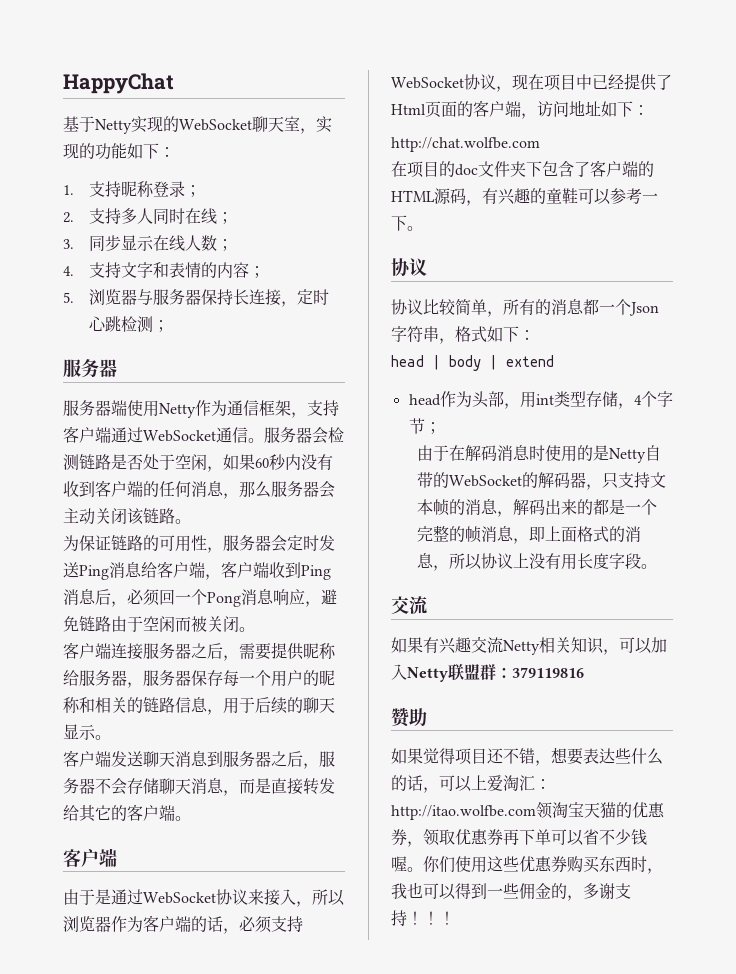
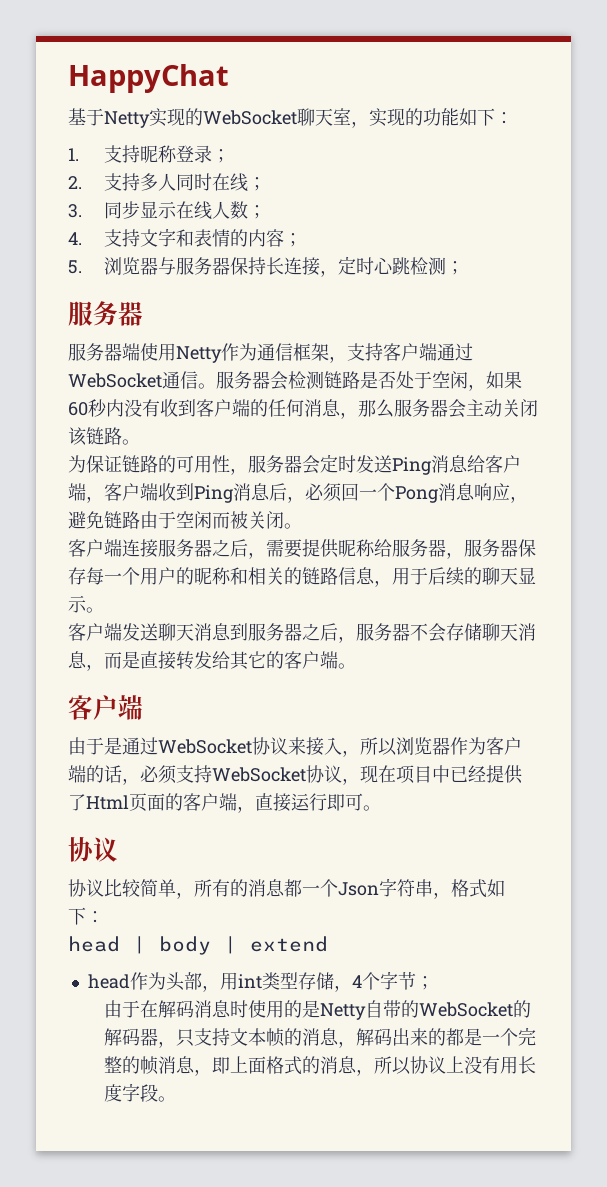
[537,100,649,117] [391,137,540,152] [391,160,654,178] [391,188,658,206] [391,215,407,231] 访问地址如下： // http://chat.wolfbe.com // 在项目的doc文件夹下包含了客户端的HTML源码，有兴趣的童鞋可以参考一下 -> [255,793,363,812] 直接运行即可
[391,596,428,614] [391,636,667,655] [391,664,584,682] [391,707,427,728] [391,747,663,766] [391,775,551,793] [391,802,665,820] [391,829,647,847] [391,856,663,874] [391,882,631,901] [391,910,455,926] // 交流 // 如果有兴趣交流Netty相关知识，可以加入Netty联盟群：379119816 // 赞助 // 如果觉得项目还不错，想要表达些什么的话，可以上爱淘汇：http://itao.wolfbe.com领淘宝天猫的优惠券，领取优惠券再下单可以省不少钱喔。你们使用这些优惠券购买东西时，我也可以得到一些佣金的，多谢支持！！！ -> (176, 1099) none

